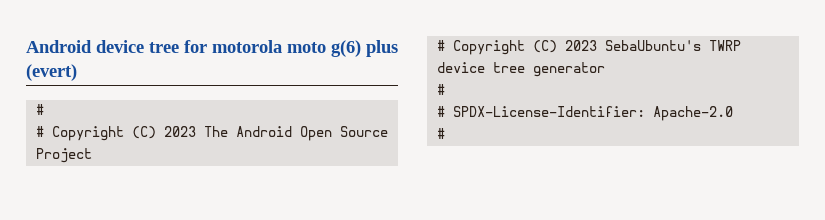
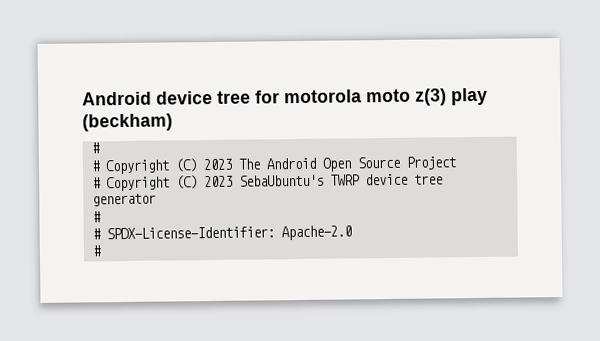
[331,40,398,57] [26,64,77,81] g(6) plus (evert) -> [415,87,488,106] [82,113,173,132] z(3) play (beckham)

